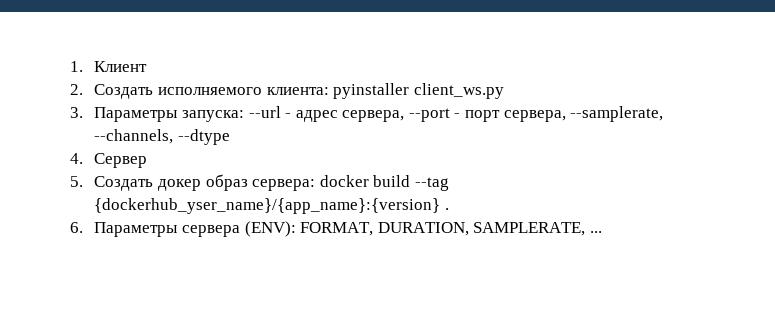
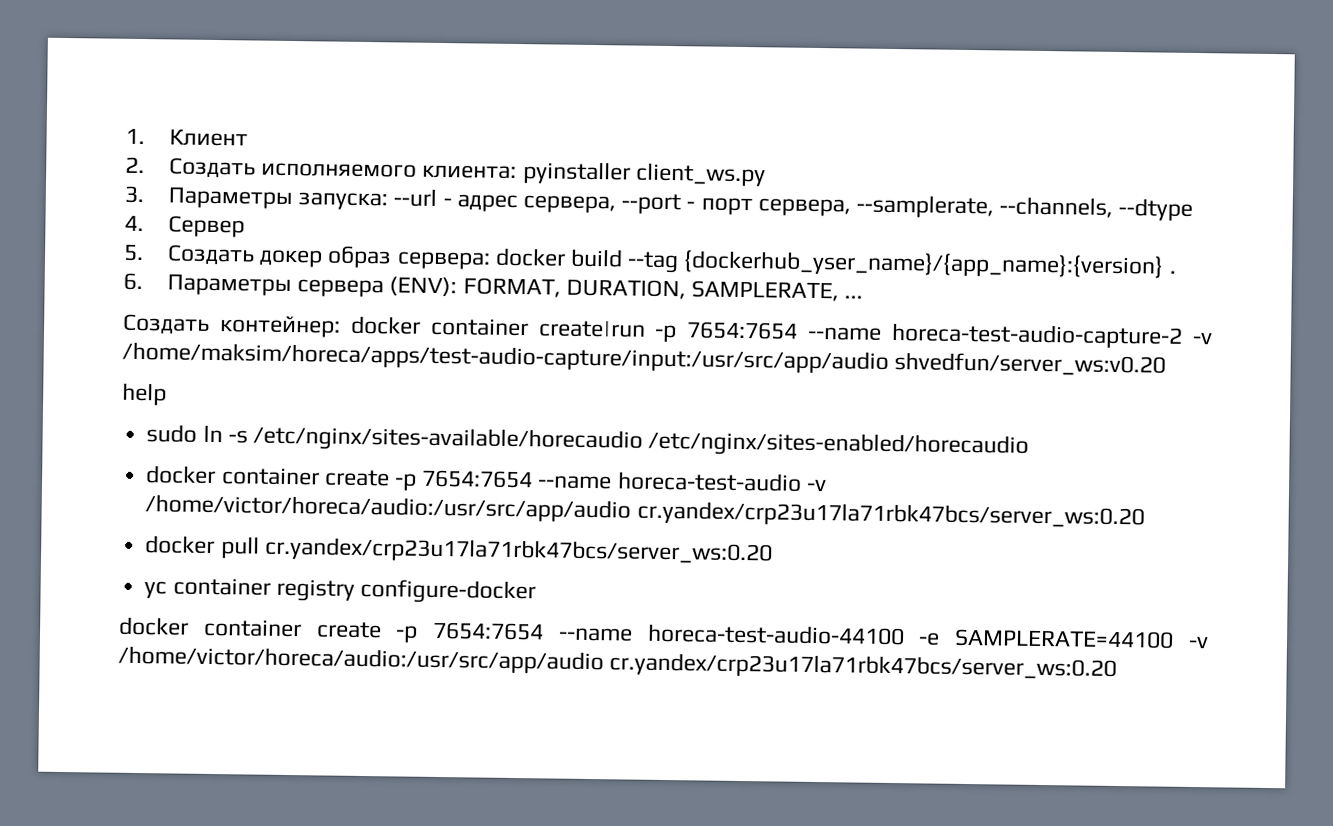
(602, 232) none -> [123,313,1213,349] [122,341,1167,377] [122,382,167,406] [146,424,1030,459] [146,465,827,492] [145,494,1145,530] [145,535,773,566] [144,577,536,605] [119,616,1210,649] [118,645,1118,682] // Создать контейнер: docker container create|run -p 7654:7654 --name horeca-test-audio-capture-2 -v /home/maksim/horeca/apps/test-audio-capture/input:/usr/src/app/audio shvedfun/server_ws:v0.20 // help // sudo ln -s /etc/nginx/sites-available/horecaudio /etc/nginx/sites-enabled/horecaudio // docker container create -p 7654:7654 --name horeca-test-audio -v /home/victor/horeca/audio:/usr/src/app/audio cr.yandex/crp23u17la71rbk47bcs/server_ws:0.20 // docker pull cr.yandex/crp23u17la71rbk47bcs/server_ws:0.20 // yc container registry configure-docker // docker container create -p 7654:7654 --name horeca-test-audio-44100 -e SAMPLERATE=44100 -v /home/victor/horeca/audio:/usr/src/app/audio cr.yandex/crp23u17la71rbk47bcs/server_ws:0.20

